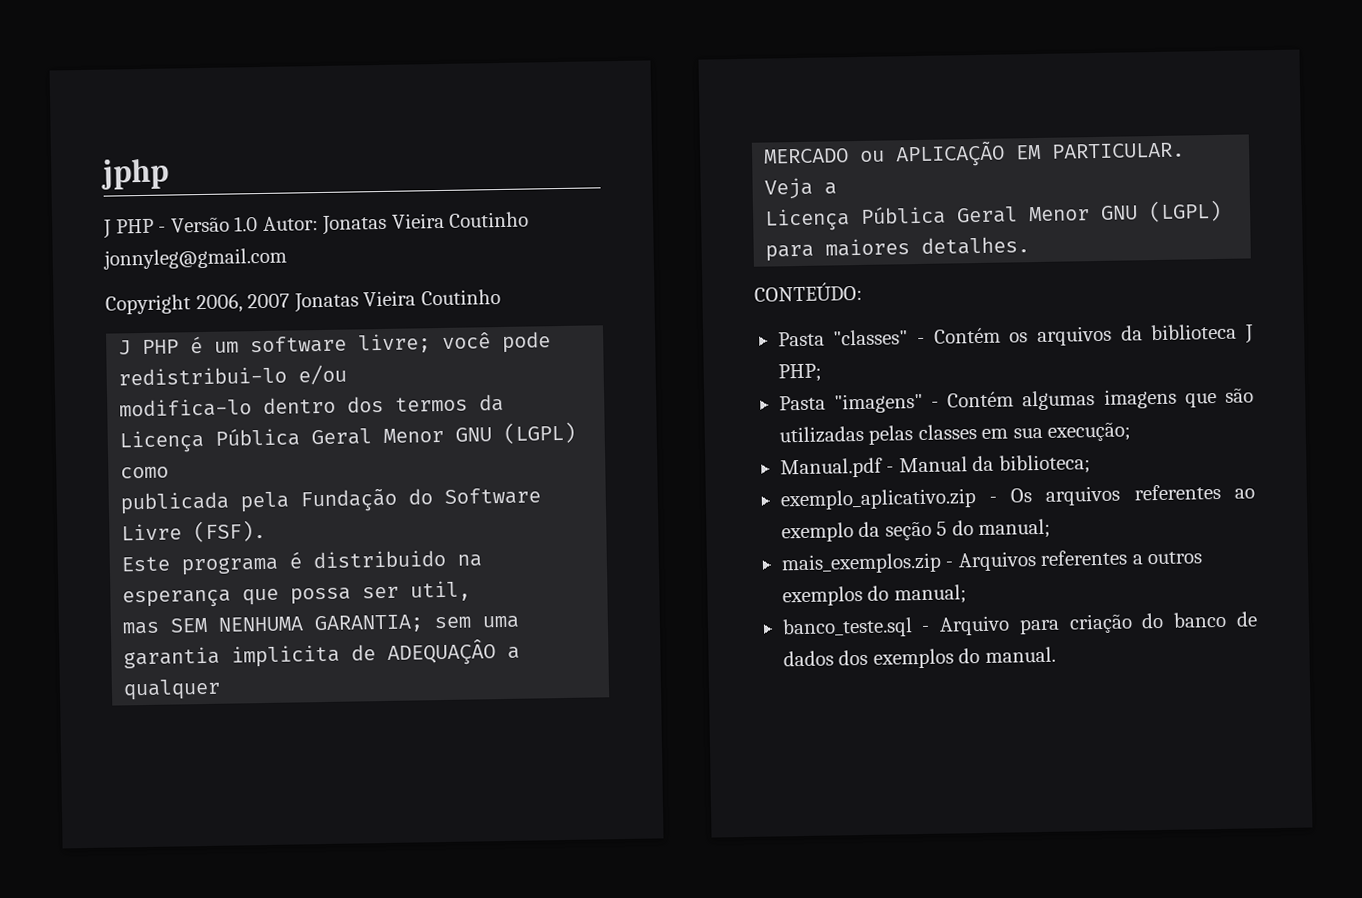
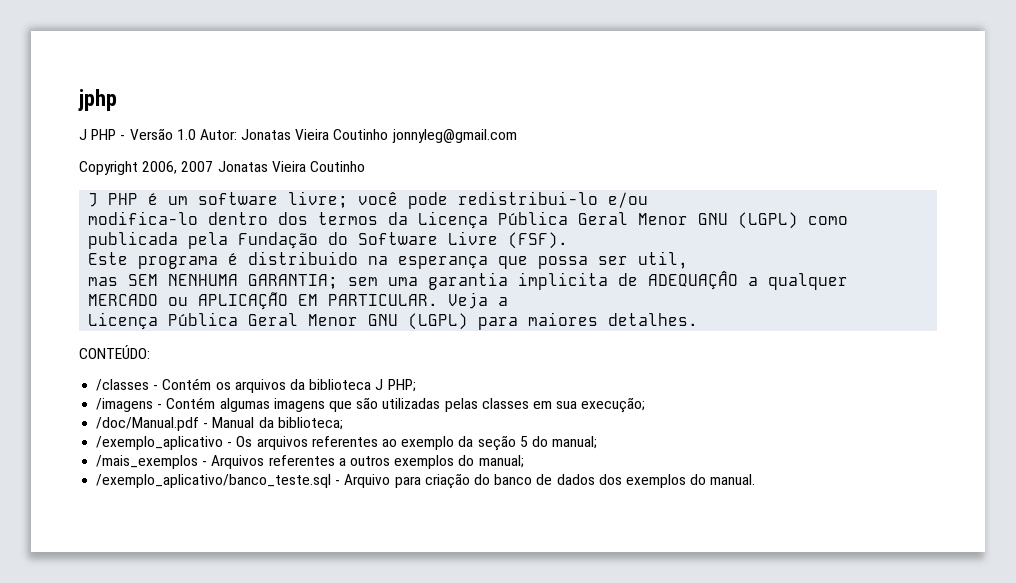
[777,329,909,347] Pasta "classes" -> [96,379,150,391] /classes
[778,392,923,414] Pasta "imagens" -> [96,398,154,412] /imagens
[779,457,883,479] Manual.pdf -> [96,417,200,431] /doc/Manual.pdf
[779,488,977,511] exemplo_aplicativo.zip -> [96,436,224,450] /exemplo_aplicativo
[780,552,942,575] mais_exemplos.zip -> [96,455,199,469] /mais_exemplos
[781,617,913,639] banco_teste.sql -> [96,474,332,488] /exemplo_aplicativo/banco_teste.sql

